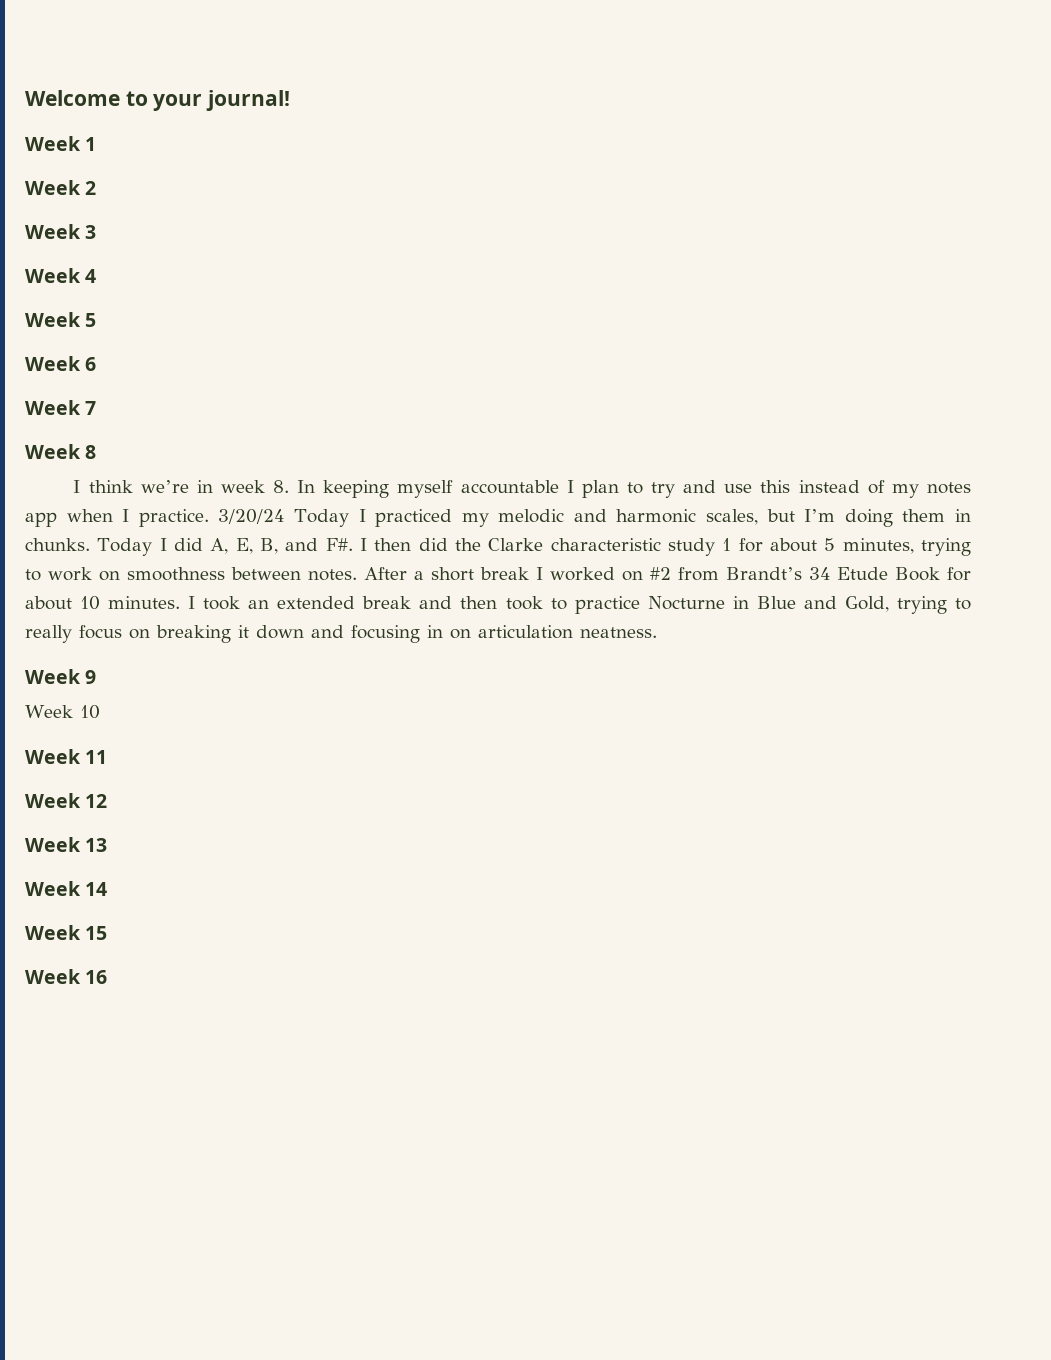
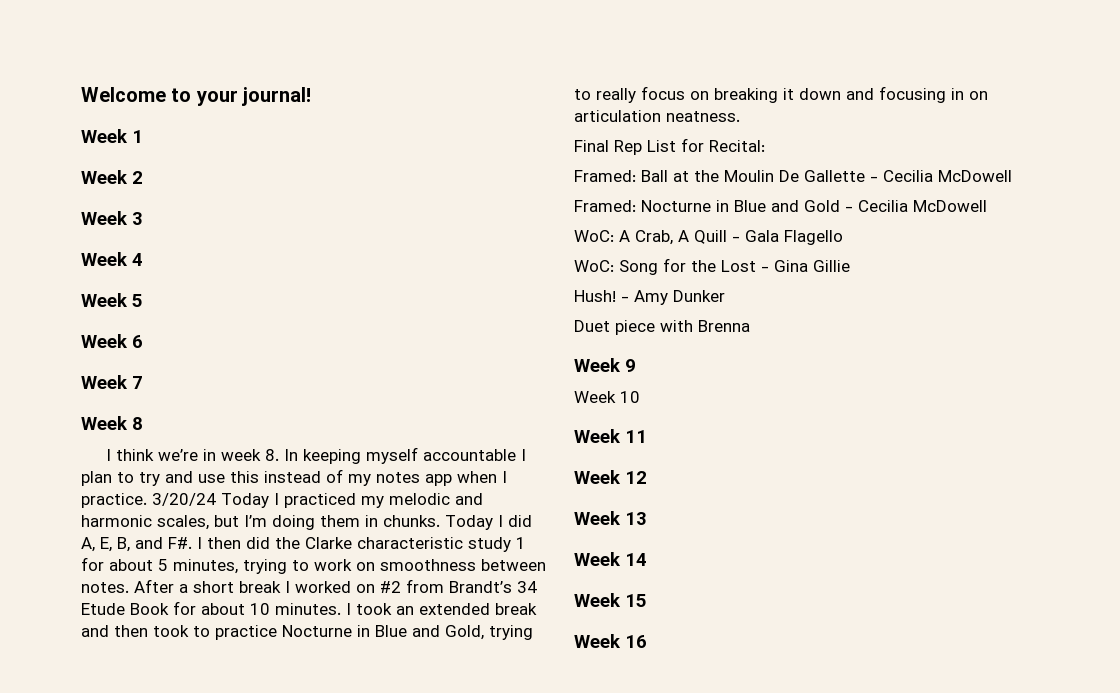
(657, 632) none -> [574,138,765,155] [574,170,1012,182] [574,200,987,212] [574,230,843,245] [574,258,850,275] [574,290,725,305] [574,320,750,335] // Final Rep List for Recital: // Framed: Ball at the Moulin De Gallette - Cecilia McDowell // Framed: Nocturne in Blue and Gold - Cecilia McDowell // WoC: A Crab, A Quill - Gala Flagello // WoC: Song for the Lost - Gina Gillie // Hush! - Amy Dunker // Duet piece with Brenna

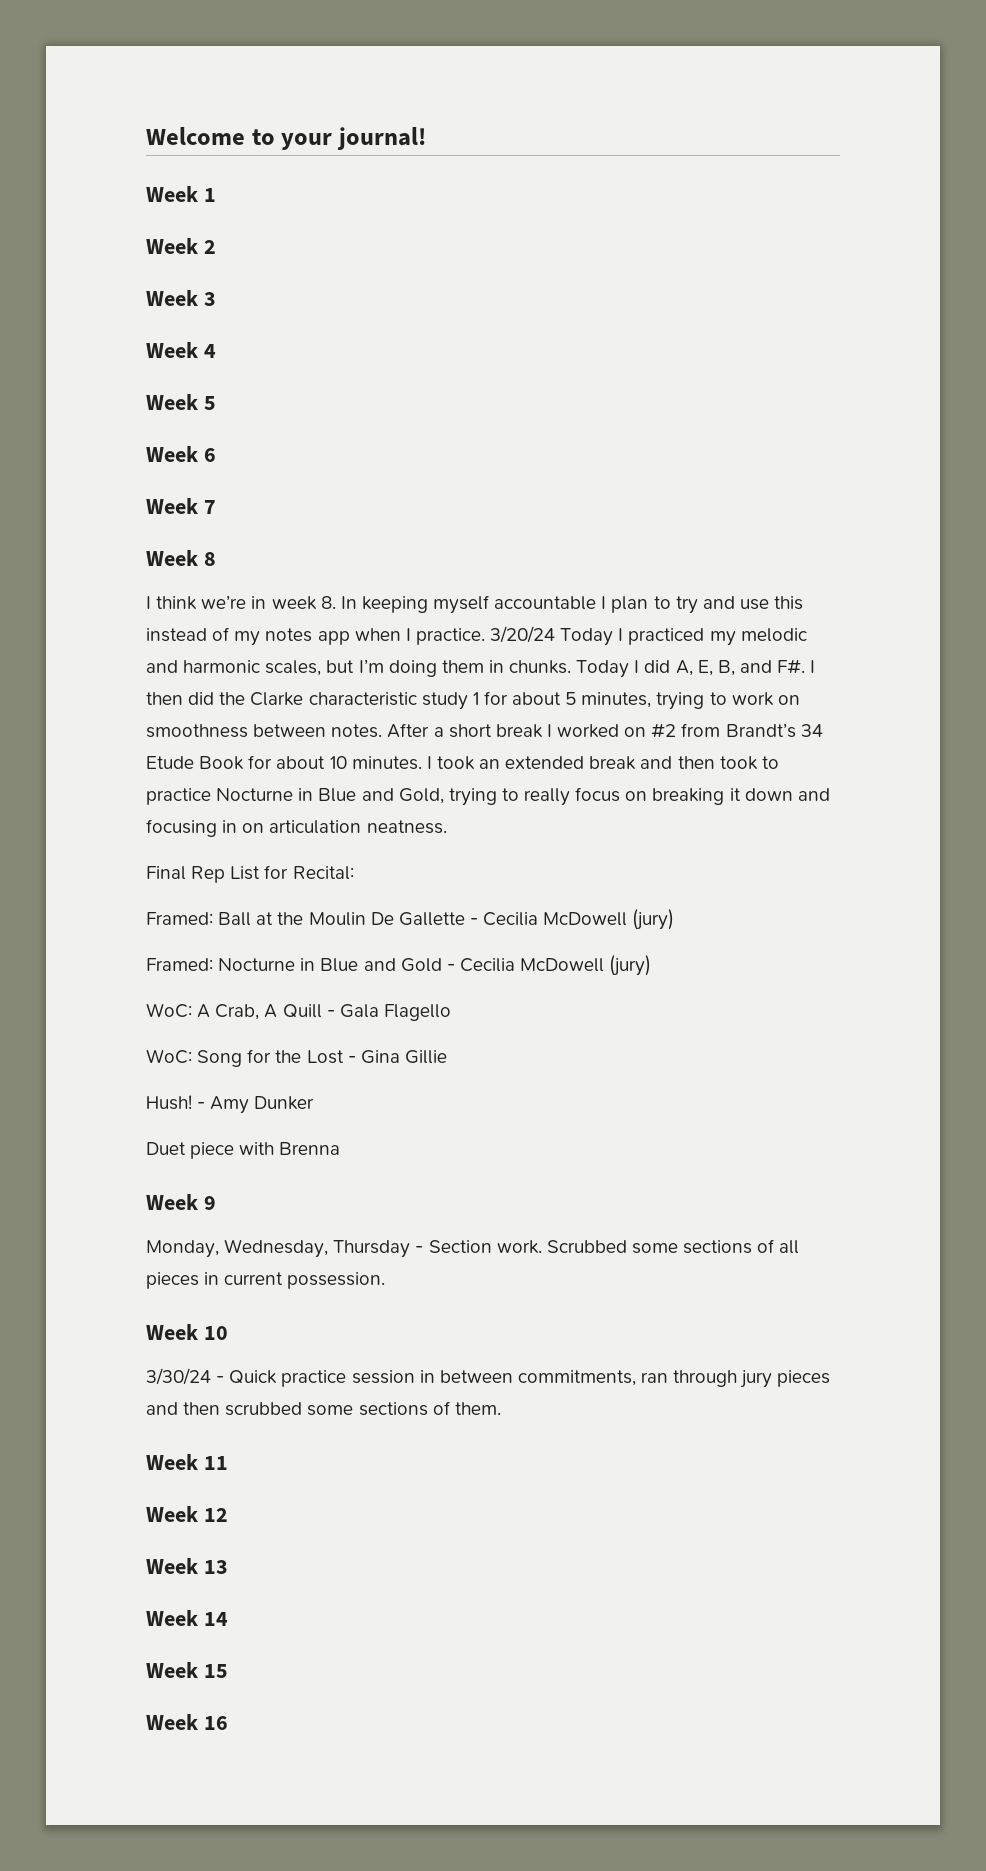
(1012, 176) none -> [632,909,675,930] (jury)
(987, 206) none -> [609,955,652,976] (jury)
[574,391,640,403] Week 10 -> [146,1239,800,1258] [146,1272,386,1289] [146,1324,228,1340] [146,1368,831,1388] [146,1401,501,1416] Monday, Wednesday, Thursday - Section work. Scrubbed some sections of all pieces in current possession. // Week 10 // 3/30/24 - Quick practice session in between commitments, ran through jury pieces and then scrubbed some sections of them.

